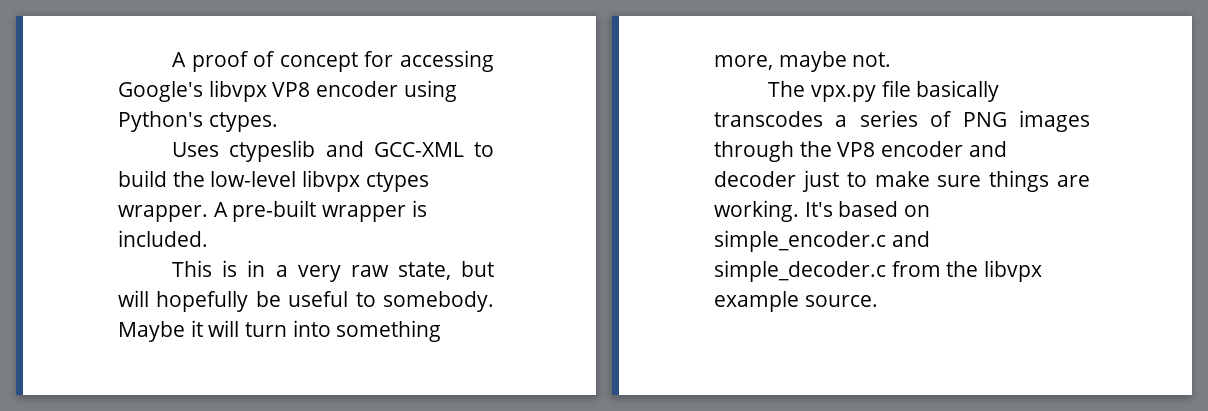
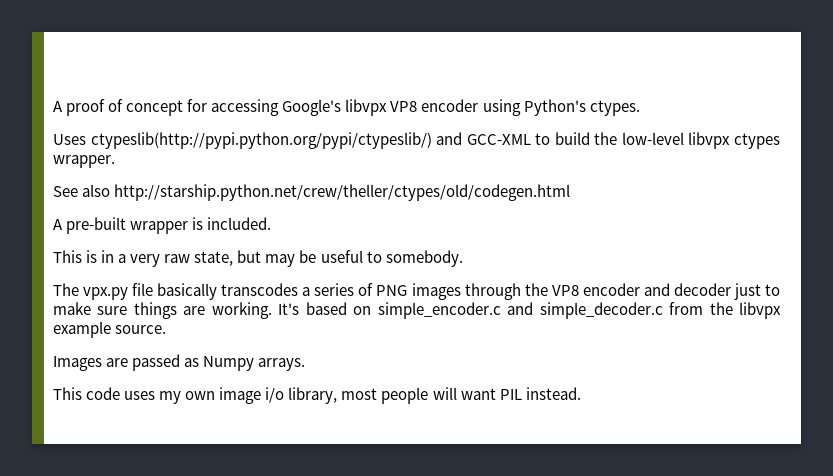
[229,140,316,162] ctypeslib -> [90,132,432,149] ctypeslib(http://pypi.python.org/pypi/ctypeslib/)
(208, 213) none -> [53,184,571,201] // See also http://starship.python.net/crew/theller/ctypes/old/codegen.html //
[118,290,249,312] will hopefully -> [265,254,296,267] may
[118,320,442,342] [714,51,892,72] Maybe it will turn into something more, maybe not. -> (463, 258) none
(878, 301) none -> [53,354,306,371] [53,387,581,404] // Images are passed as Numpy arrays. // This code uses my own image i/o library, most people will want PIL instead.

